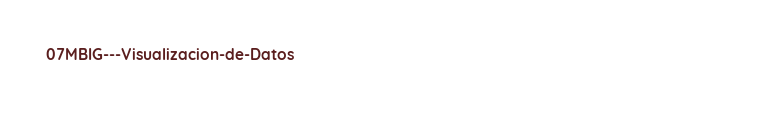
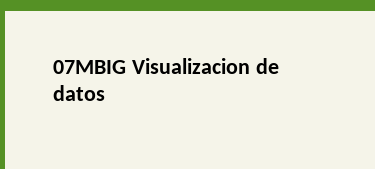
[46,48,294,60] 07MBIG---Visualizacion-de-Datos -> [53,58,279,74] [53,85,105,101] 07MBIG Visualizacion de datos

